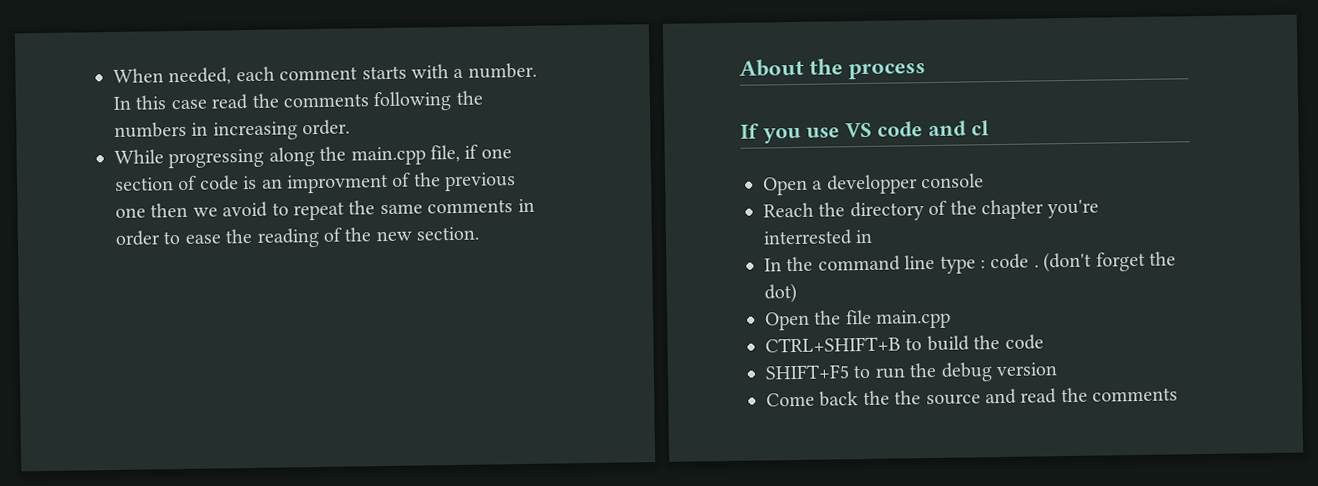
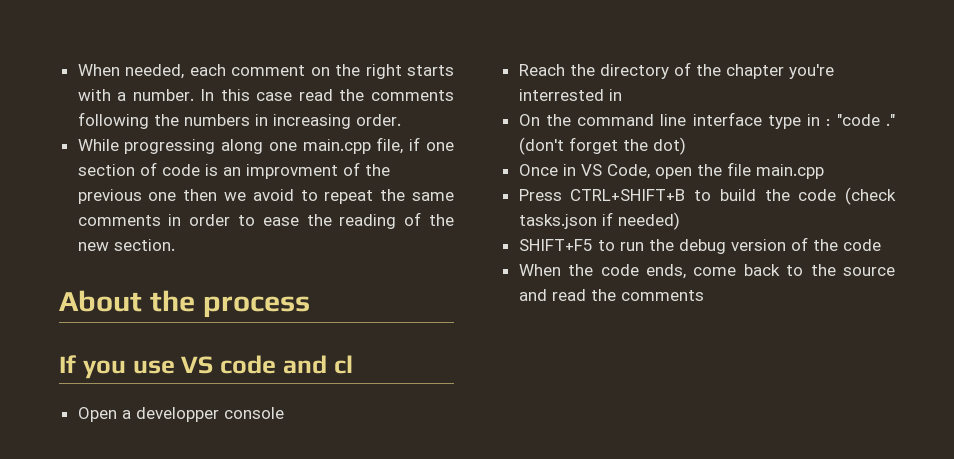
(359, 73) none -> [310,64,402,79] on the right
[319,146,347,161] the -> [268,142,297,151] one
[764,258,782,272] In -> [518,114,540,126] On
[939,253,1039,274] type : code . -> [692,112,895,129] interface type in : "code ."
[765,311,810,331] Open -> [518,164,692,179] Once in VS Code, open
(952, 319) none -> [518,189,562,201] Press
(1044, 342) none -> [845,187,897,205] [518,212,680,230] (check tasks.json if needed)
[766,390,890,407] // Come back the -> [790,237,881,251] [518,264,804,279] of the code // When the code ends, come back to

